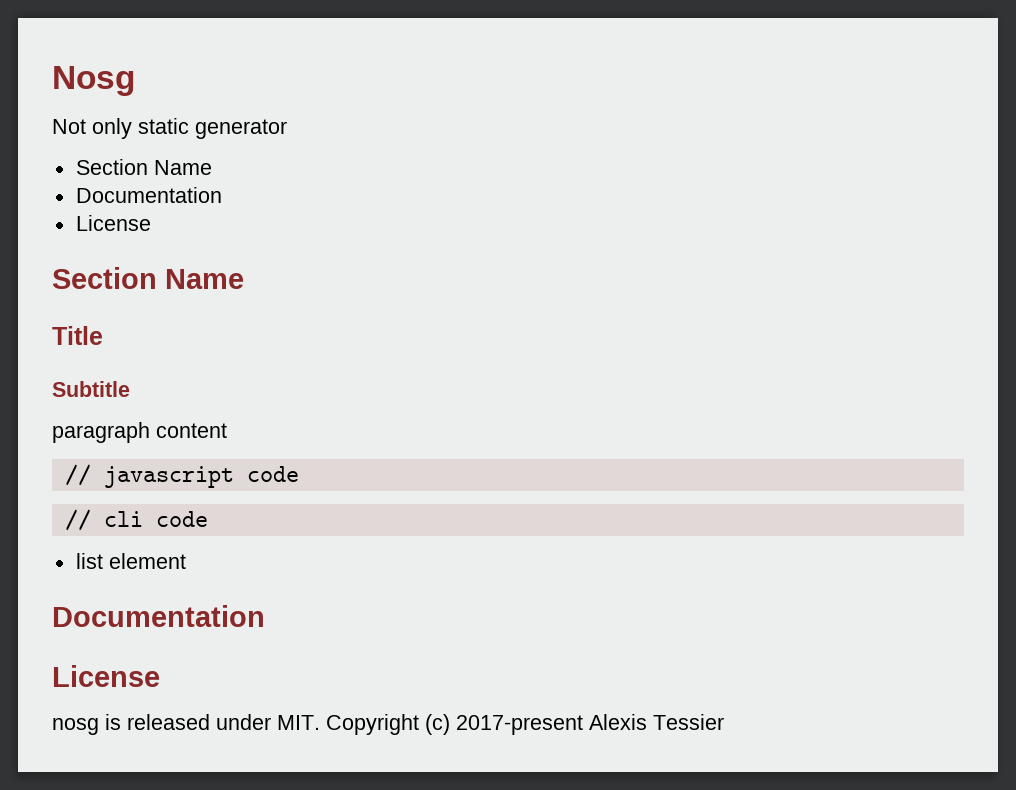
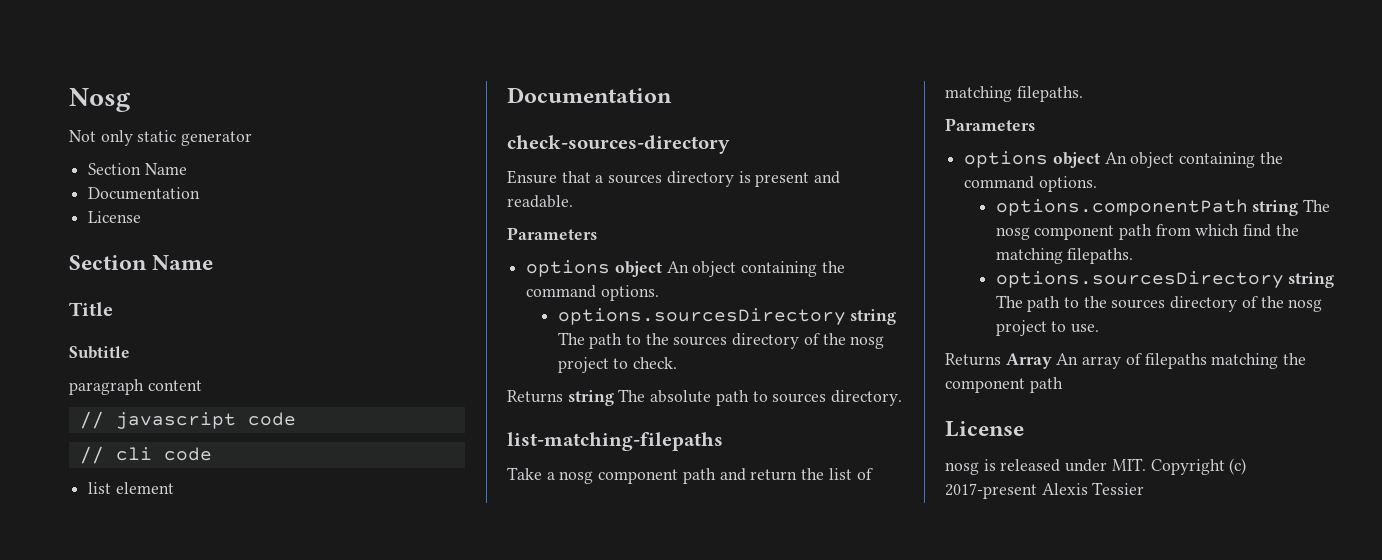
(265, 616) none -> [507,135,730,154] [507,170,841,187] [507,195,573,208] [507,227,597,240] [526,260,845,277] [526,285,659,301] [557,308,897,325] [557,332,885,349] [557,357,677,373] [507,389,903,406] [507,432,723,451] [507,467,873,484] [945,86,1083,102] [945,118,1035,131] [964,151,1283,168] [964,176,1097,192] [995,199,1330,216] [995,224,1299,240] [995,248,1134,264] [995,271,1335,288] [995,295,1323,312] [995,320,1099,336] [945,353,1307,369] [945,377,1063,393] // check-sources-directory // Ensure that a sources directory is present and readable. // Parameters // options object An object containing the command options. // options.sourcesDirectory string The path to the sources directory of the nosg project to check. // Returns string The absolute path to sources directory. // list-matching-filepaths // Take a nosg component path and return the list of matching filepaths. // Parameters // options object An object containing the command options. // options.componentPath string The nosg component path from which find the matching filepaths. // options.sourcesDirectory string The path to the sources directory of the nosg project to use. // Returns Array An array of filepaths matching the component path

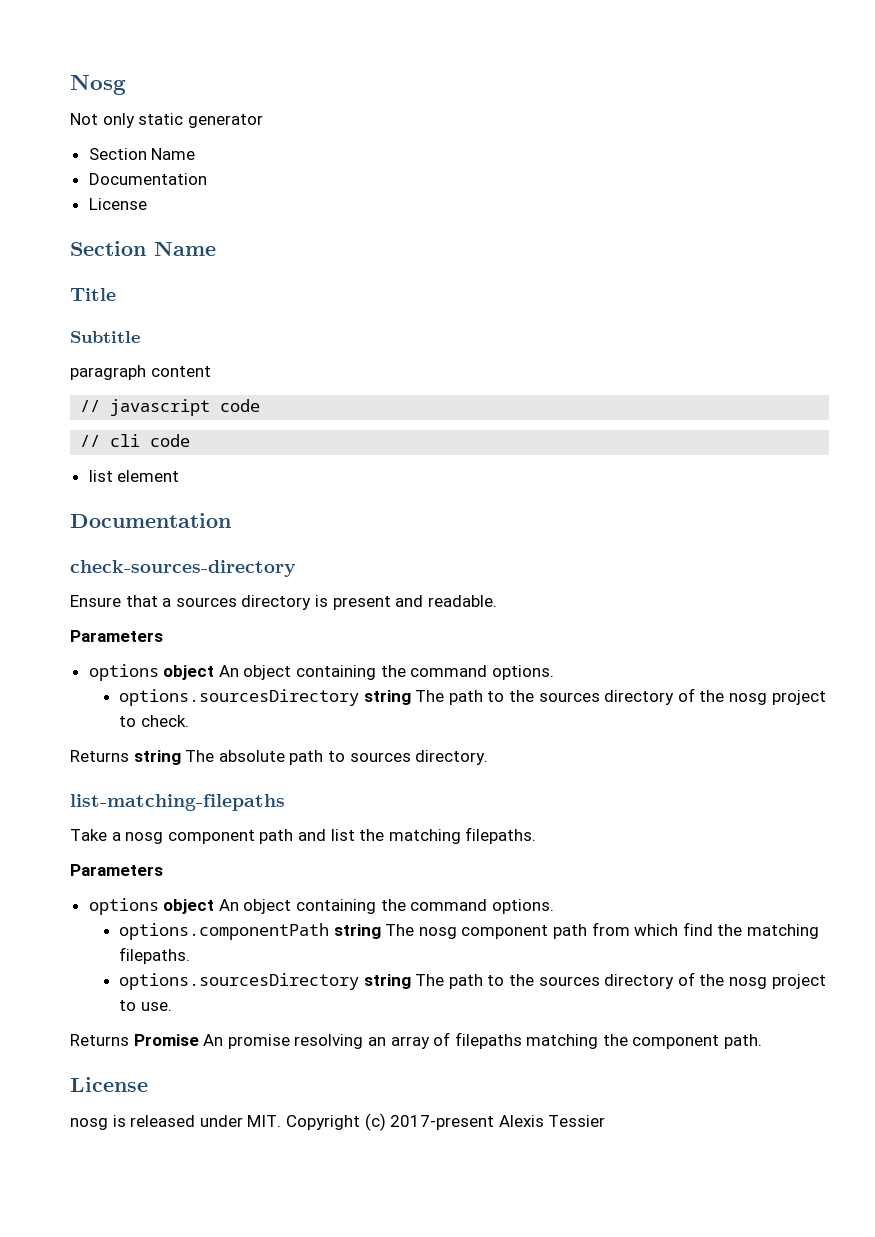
[750,468,873,481] return the list of -> [330,829,385,841] list the
[1005,353,1079,369] Array An -> [133,1034,386,1049] Promise An promise resolving an
[1029,377,1063,393] path -> [724,1034,763,1049] path.

